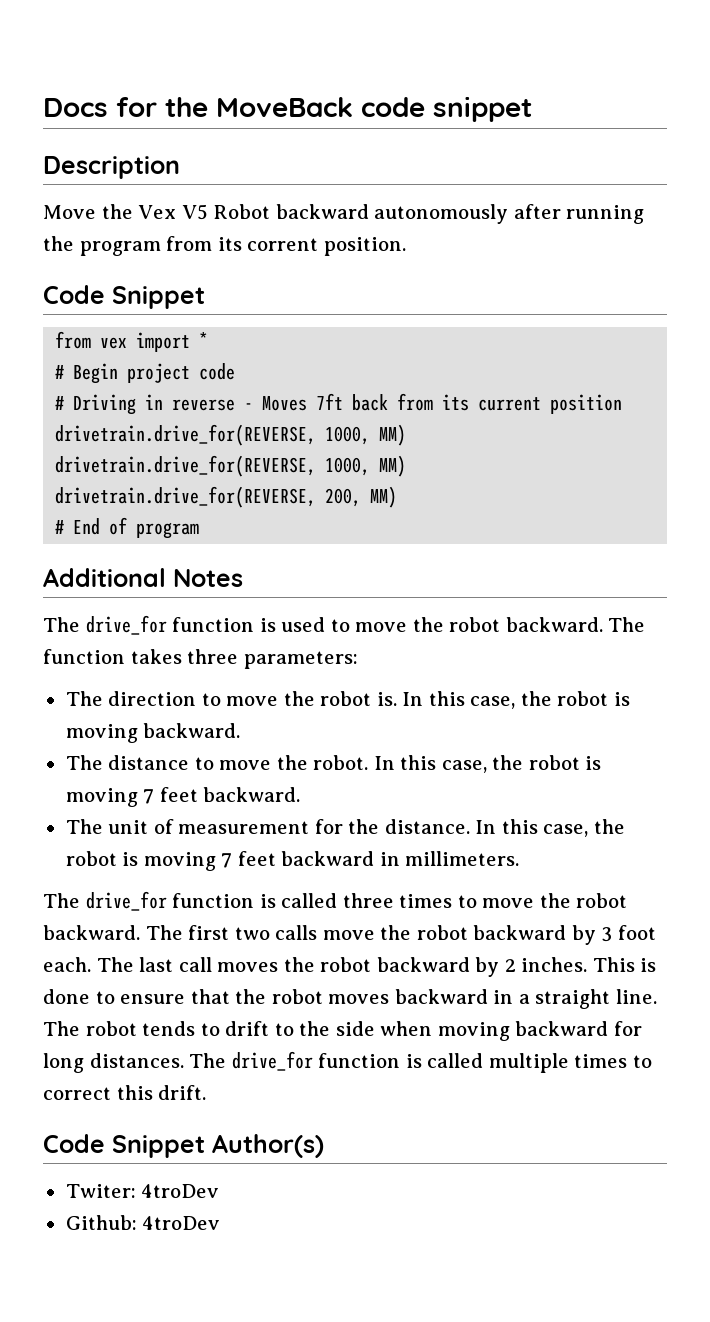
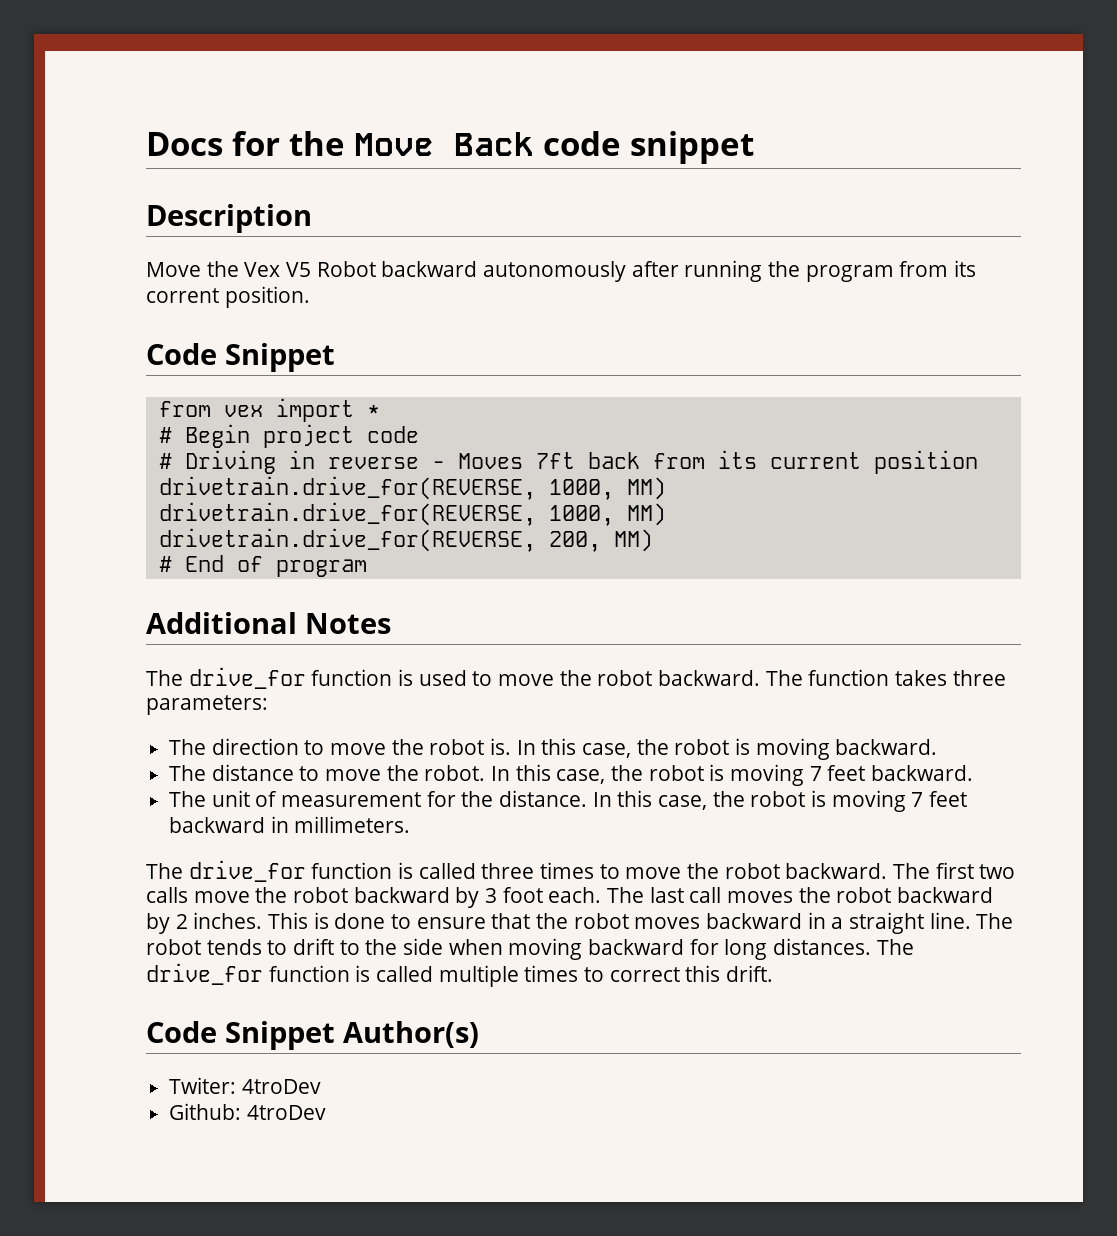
[216,97,353,117] MoveBack -> [354,132,534,156] Move Back

